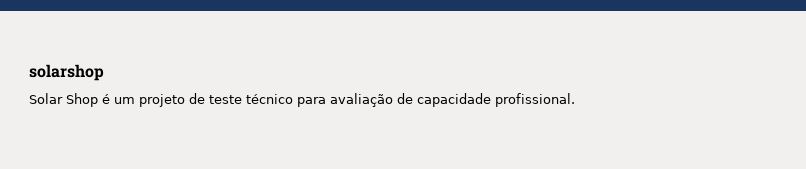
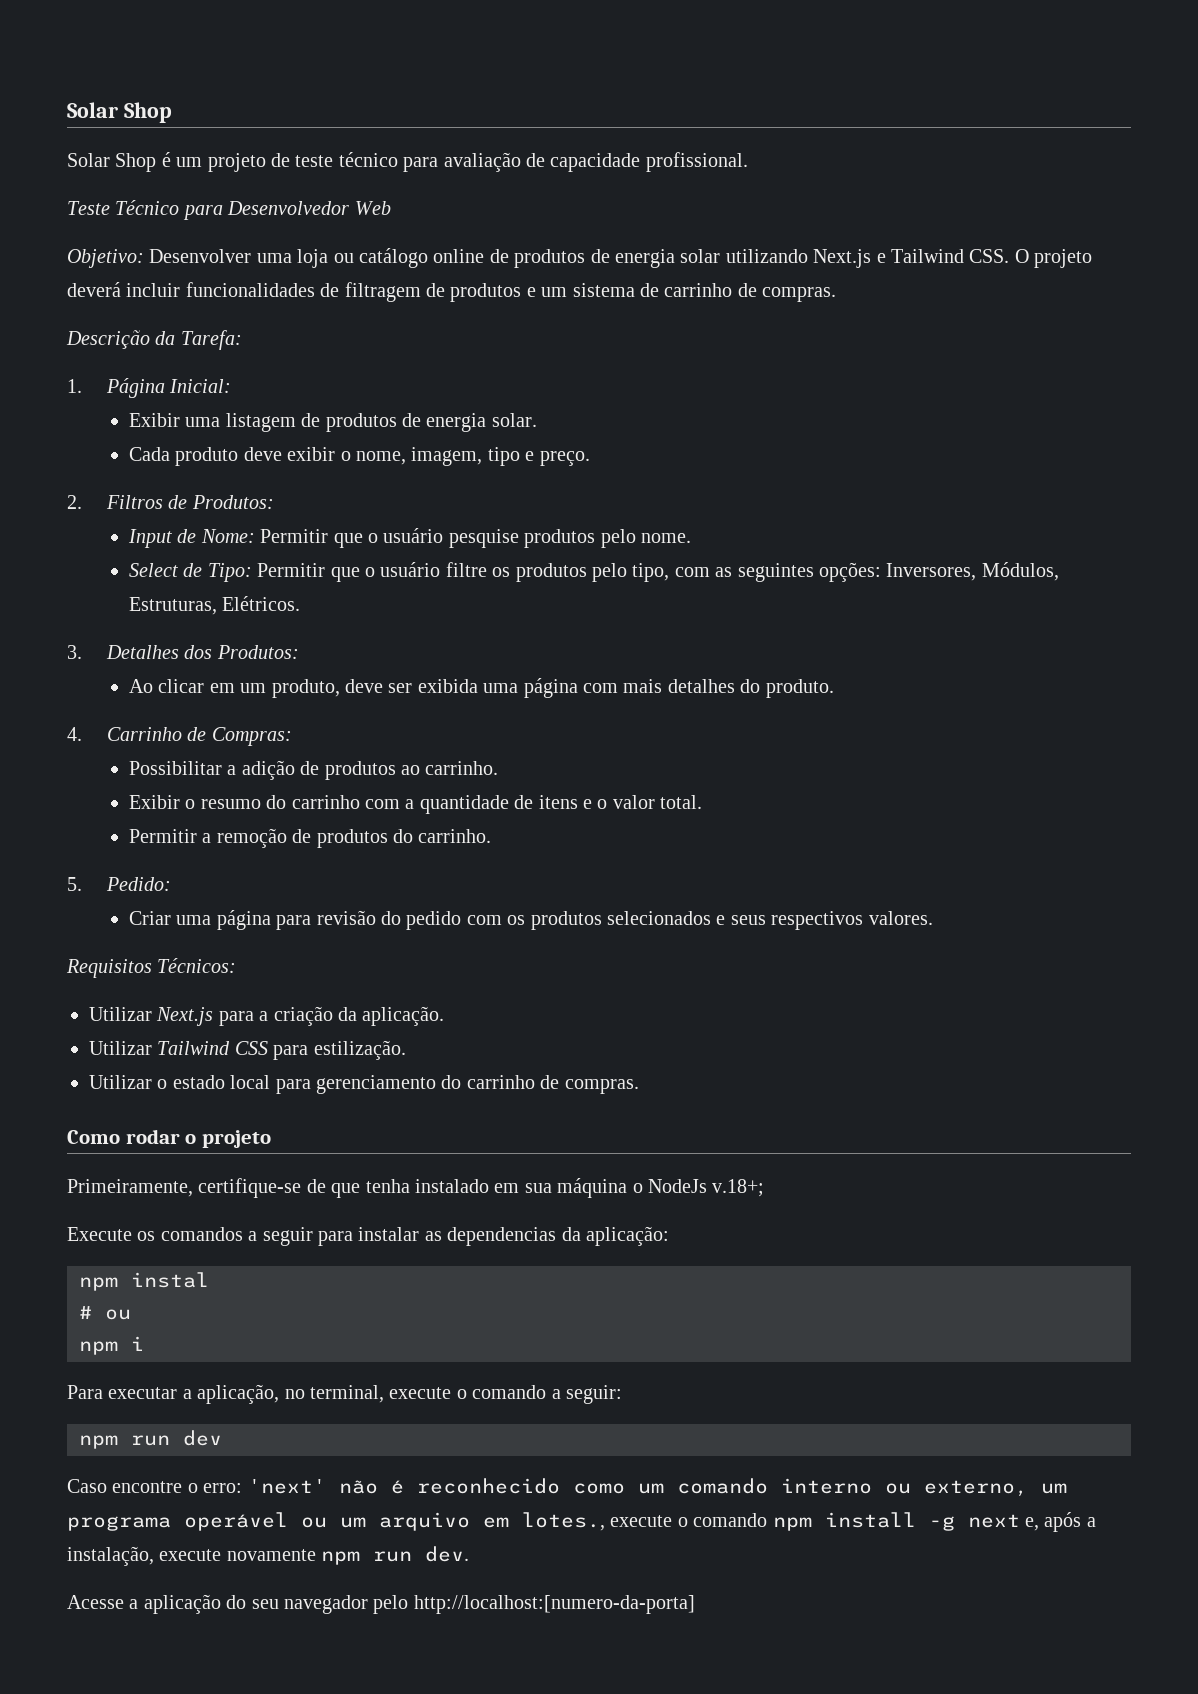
[29,64,104,81] solarshop -> [67,102,172,123] Solar Shop
(575, 100) none -> [67,200,391,220] [67,248,1093,268] [67,282,837,302] [66,330,242,350] [67,378,232,398] [128,413,537,432] [128,447,590,466] [67,495,274,509] [127,528,691,548] [128,562,1059,582] [128,596,301,615] [67,645,299,659] [128,678,834,698] [67,727,292,746] [128,760,499,780] [128,795,703,814] [128,828,492,848] [67,877,171,891] [128,910,933,930] [66,958,237,978] [89,1006,445,1026] [89,1040,406,1060] [89,1075,639,1094] [67,1129,272,1148] [67,1178,765,1198] [67,1226,669,1246] [79,1272,209,1291] [79,1306,131,1320] [79,1336,144,1355] [67,1384,622,1404] [79,1430,222,1449] [67,1478,1067,1497] [67,1512,1096,1532] [67,1546,470,1566] [67,1594,695,1614] // Teste Técnico para Desenvolvedor Web // Objetivo: Desenvolver uma loja ou catálogo online de produtos de energia solar utilizando Next.js e Tailwind CSS. O projeto deverá incluir funcionalidades de filtragem de produtos e um sistema de carrinho de compras. // Descrição da Tarefa: // 1. Página Inicial: // Exibir uma listagem de produtos de energia solar. // Cada produto deve exibir o nome, imagem, tipo e preço. // 2. Filtros de Produtos: // Input de Nome: Permitir que o usuário pesquise produtos pelo nome. // Select de Tipo: Permitir que o usuário filtre os produtos pelo tipo, com as seguintes opções: Inversores, Módulos, Estruturas, Elétricos. // 3. Detalhes dos Produtos: // Ao clicar em um produto, deve ser exibida uma página com mais detalhes do produto. // 4. Carrinho de Compras: // Possibilitar a adição de produtos ao carrinho. // Exibir o resumo do carrinho com a quantidade de itens e o valor total. // Permitir a remoção de produtos do carrinho. // 5. Pedido: // Criar uma página para revisão do pedido com os produtos selecionados e seus respectivos valores. // Requisitos Técnicos: // Utilizar Next.js para a criação da aplicação. // Utilizar Tailwind CSS para estilização. // Utilizar o estado local para gerenciamento do carrinho de compras. // Como rodar o projeto // Primeiramente, certifique-se de que tenha instalado em sua máquina o NodeJs v.18+; // Execute os comandos a seguir para instalar as dependencias da aplicação: // npm instal // # ou // npm i // Para executar a aplicação, no terminal, execute o comando a seguir: // npm run dev // Caso encontre o erro: 'next' não é reconhecido como um comando interno ou externo, um programa operável ou um arquivo em lotes., execute o comando npm install -g next e, após a instalação, execute novamente npm run dev. // Acesse a aplicação do seu navegador pelo http://localhost:[numero-da-porta]

